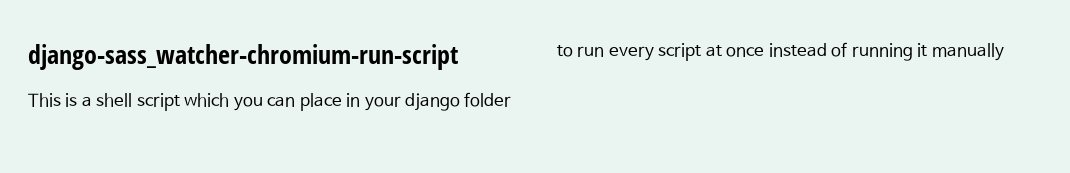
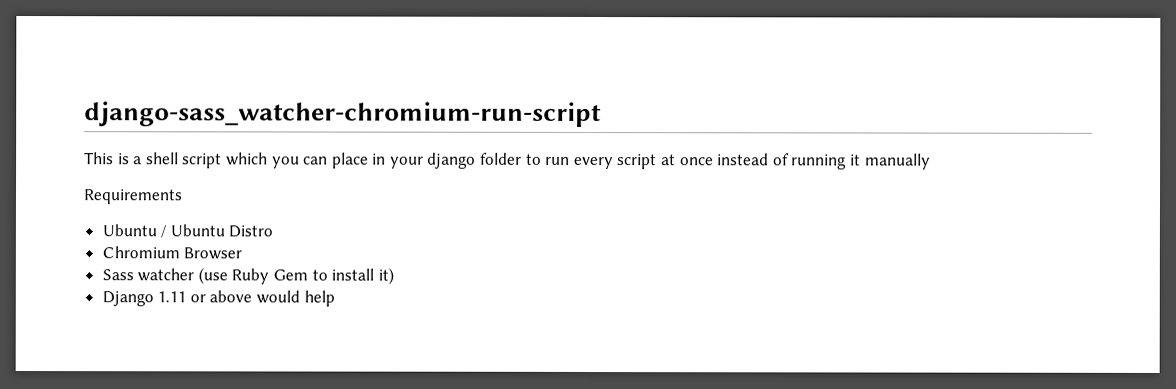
(1004, 52) none -> [83,189,183,205] [101,224,274,238] [101,246,243,260] [101,267,394,285] [101,290,335,307] // Requirements // Ubuntu / Ubuntu Distro // Chromium Browser // Sass watcher (use Ruby Gem to install it) // Django 1.11 or above would help

